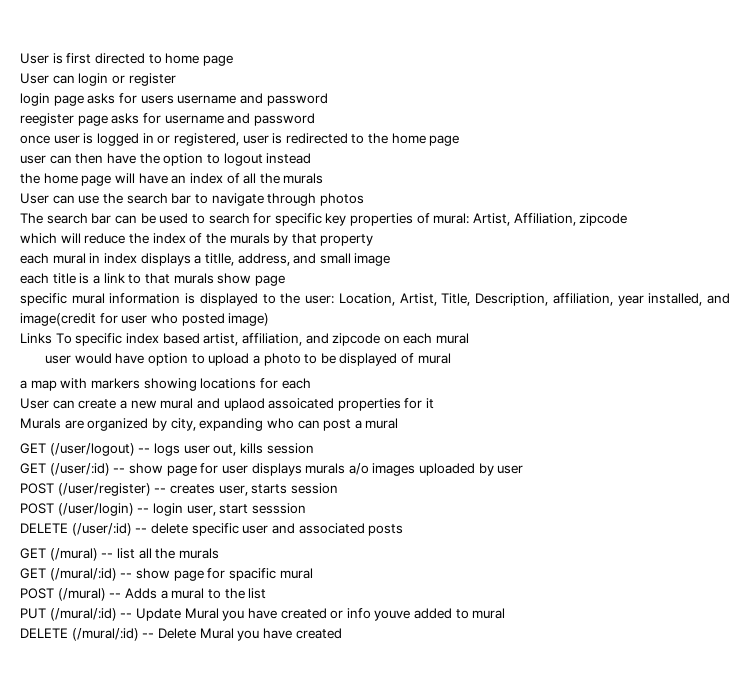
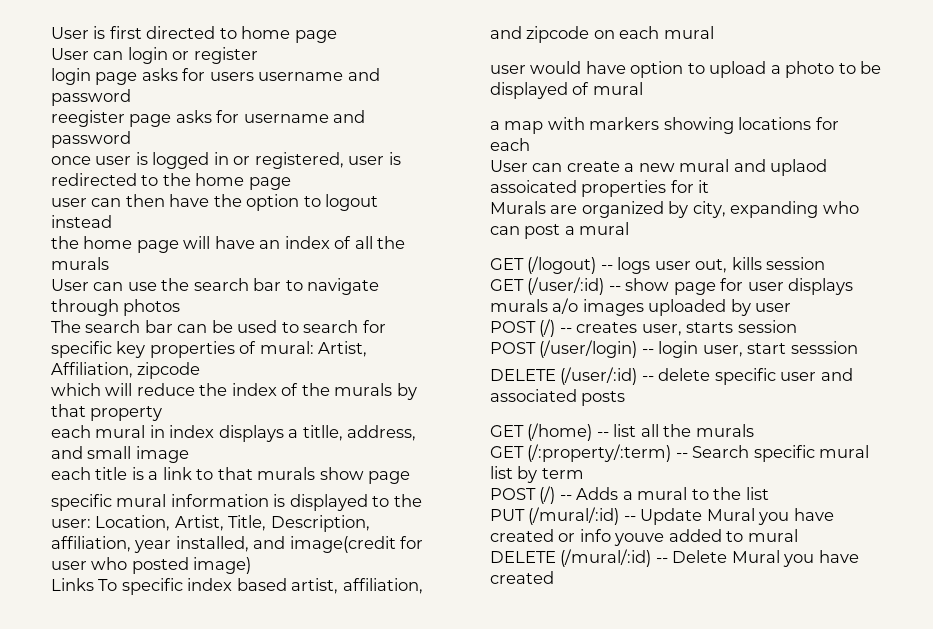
[49,443,135,456] (/user/logout) -> [527,256,597,274] (/logout)
[57,483,151,496] (/user/register) -> [539,319,556,337] (/)
[49,548,98,561] (/mural) -> [527,423,593,441] (/home)
[49,568,313,581] [20,588,106,601] (/mural/:id) -- show page for spacific mural // POST (/mural) -> [527,444,870,462] [490,466,584,483] [490,486,556,504] (/:property/:term) -- Search specific mural list by term // POST (/)

